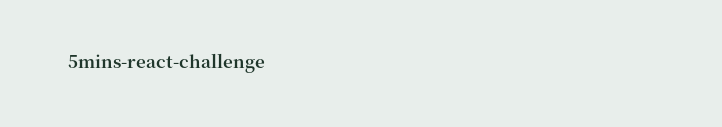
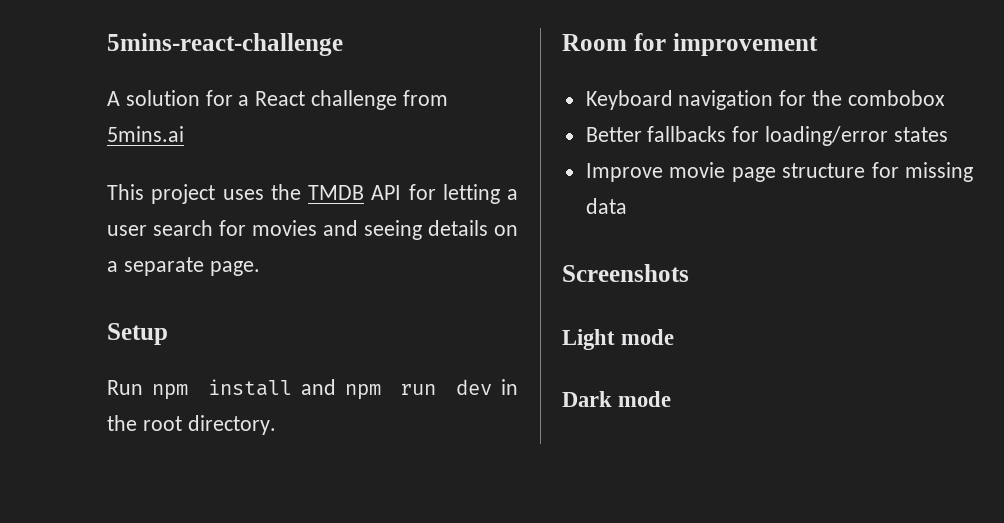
(265, 63) none -> [107,90,448,110] [107,126,184,142] [107,184,518,204] [107,220,518,240] [107,257,260,276] [107,323,168,345] [107,379,518,400] [107,415,276,435] [562,33,818,56] [585,90,945,110] [585,126,948,146] [585,162,973,182] [585,198,627,214] [562,264,689,282] [562,329,675,350] [562,391,672,407] // A solution for a React challenge from 5mins.ai // This project uses the TMDB API for letting a user search for movies and seeing details on a separate page. // Setup // Run npm install and npm run dev in the root directory. // Room for improvement // Keyboard navigation for the combobox // Better fallbacks for loading/error states // Improve movie page structure for missing data // Screenshots // Light mode // Dark mode

